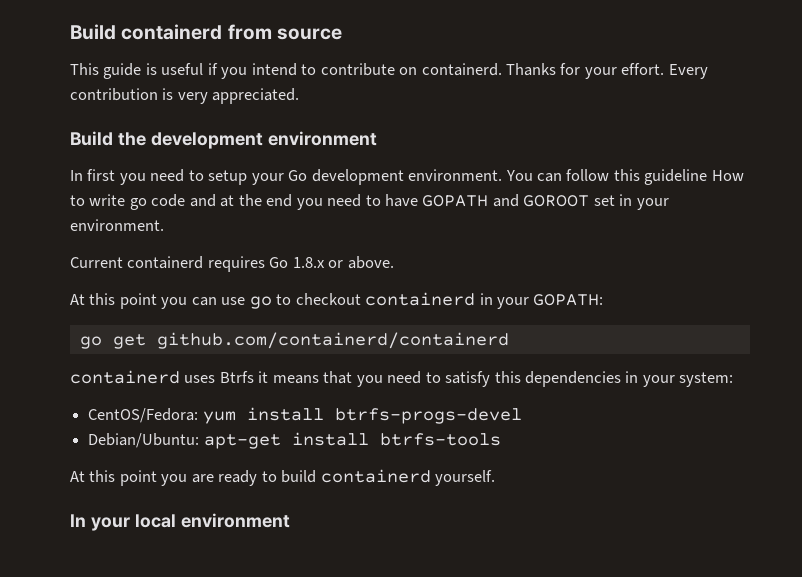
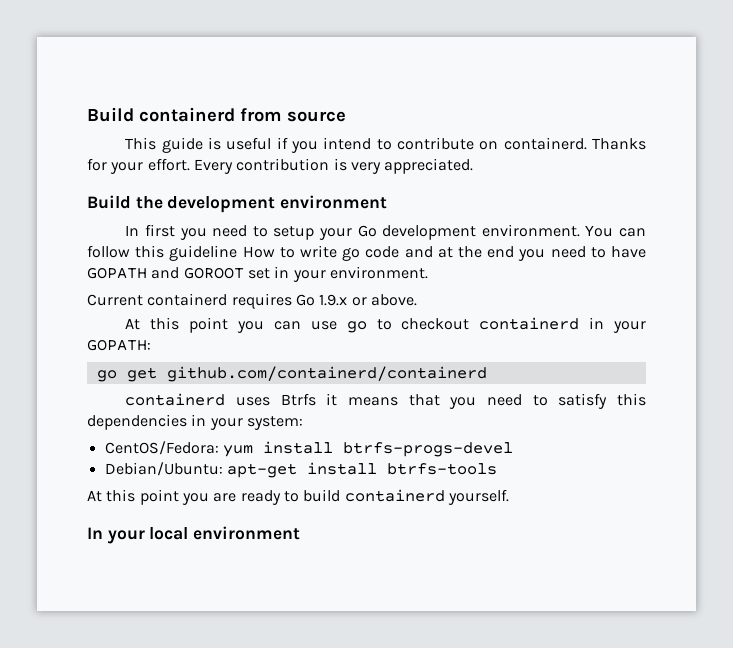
[292,257,325,268] 1.8.x -> [319,294,348,306] 1.9.x

